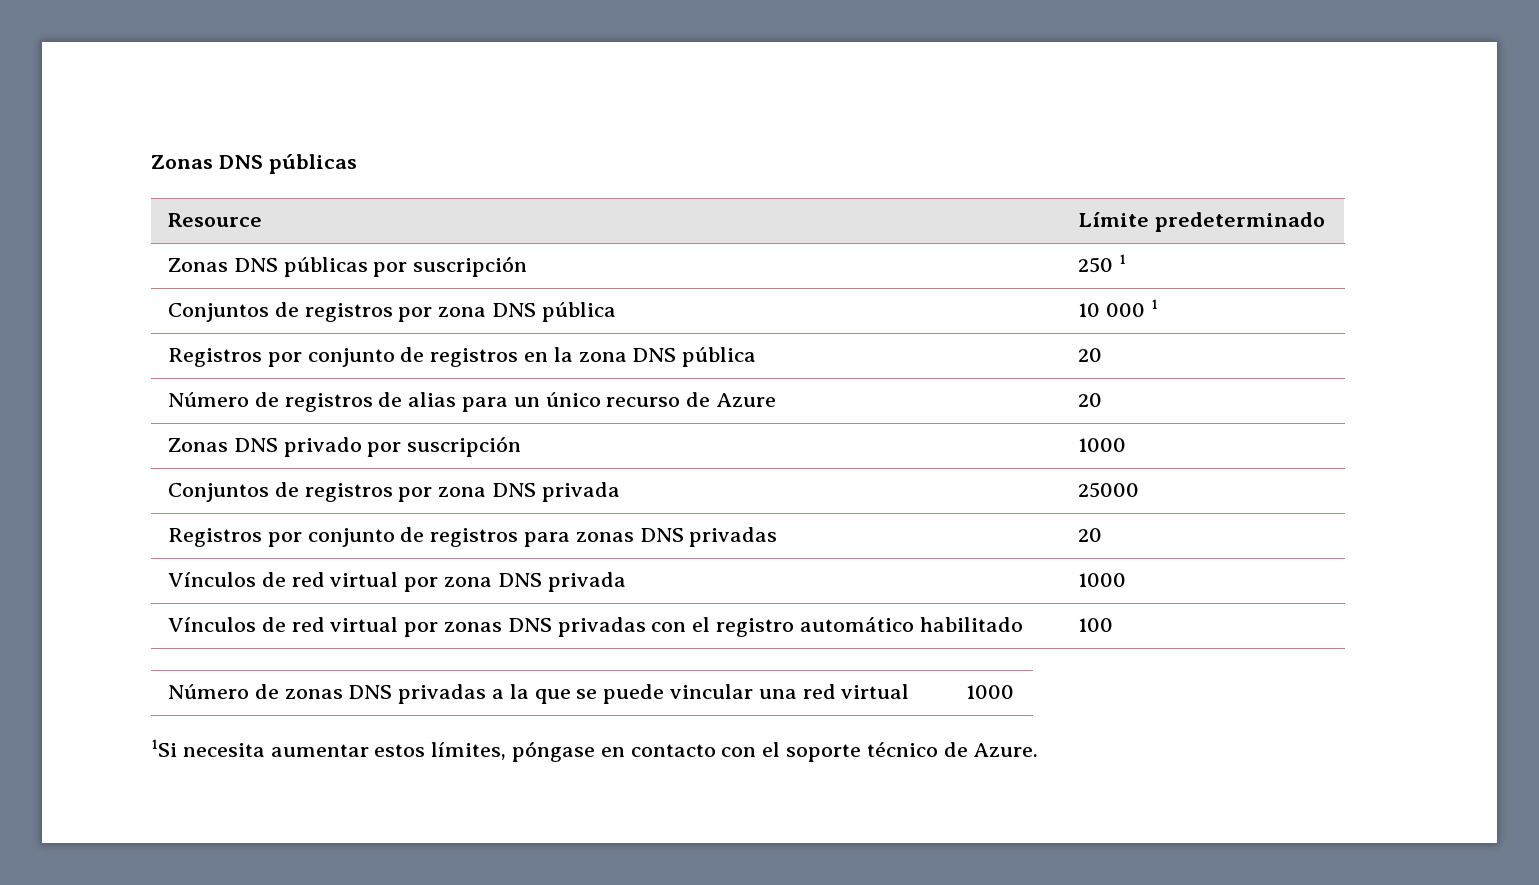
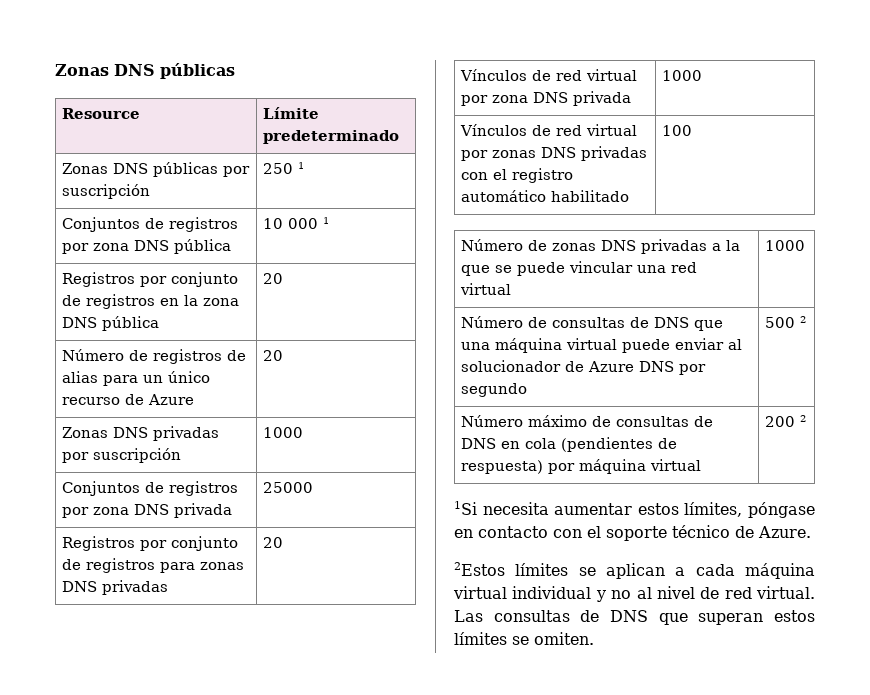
[283,437,362,457] privado -> [153,426,220,441] privadas
(1014, 692) none -> [461,316,724,331] [461,338,743,353] [461,360,707,375] [461,383,528,397] [765,316,807,328] [461,415,714,427] [461,437,678,452] [461,459,702,474] [765,415,807,427] // Número de consultas de DNS que una máquina virtual puede enviar al solucionador de Azure DNS por segundo | 500 2 // Número máximo de consultas de DNS en cola (pendientes de respuesta) por máquina virtual | 200 2
(1039, 750) none -> [454,562,815,579] [453,586,815,602] [454,610,815,625] [454,632,594,645] // 2Estos límites se aplican a cada máquina virtual individual y no al nivel de red virtual. Las consultas de DNS que superan estos límites se omiten.

